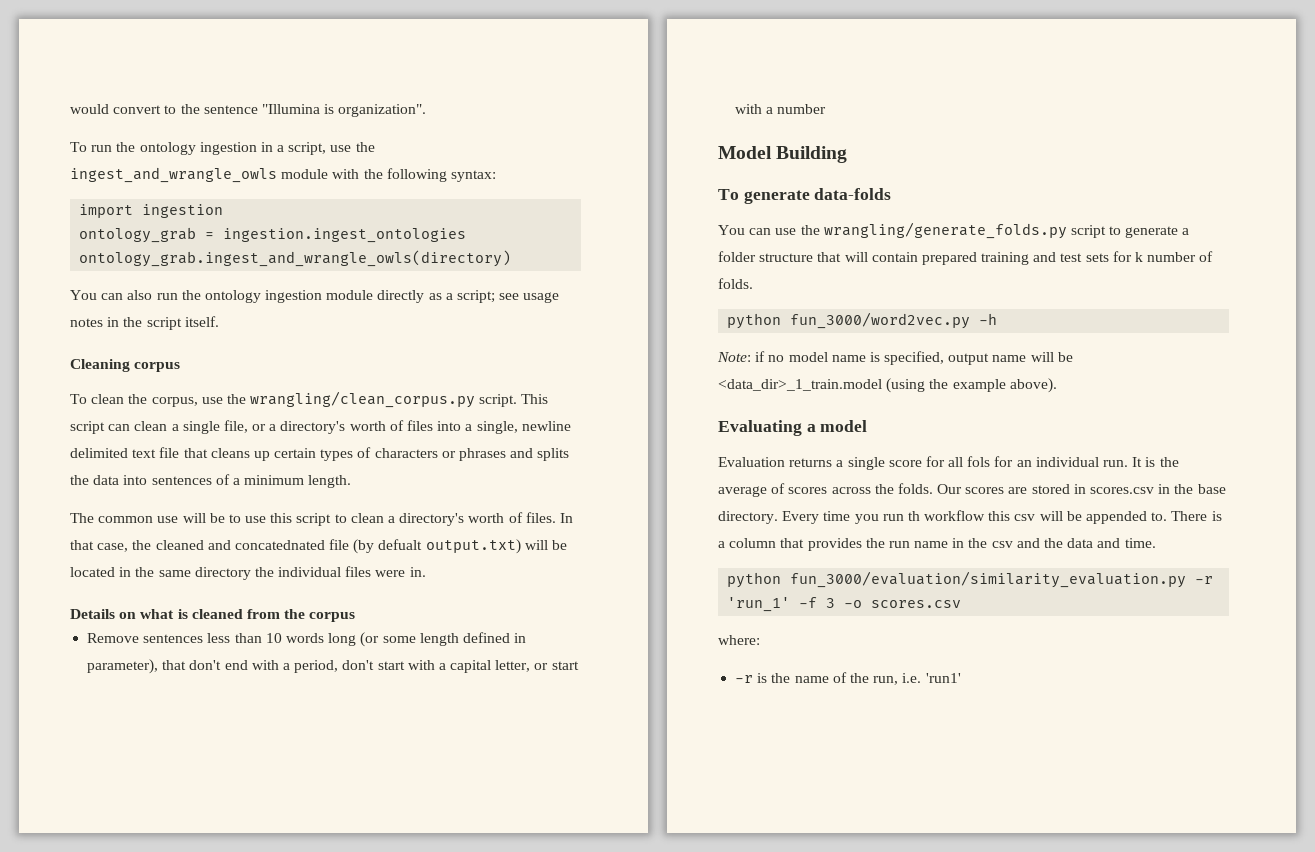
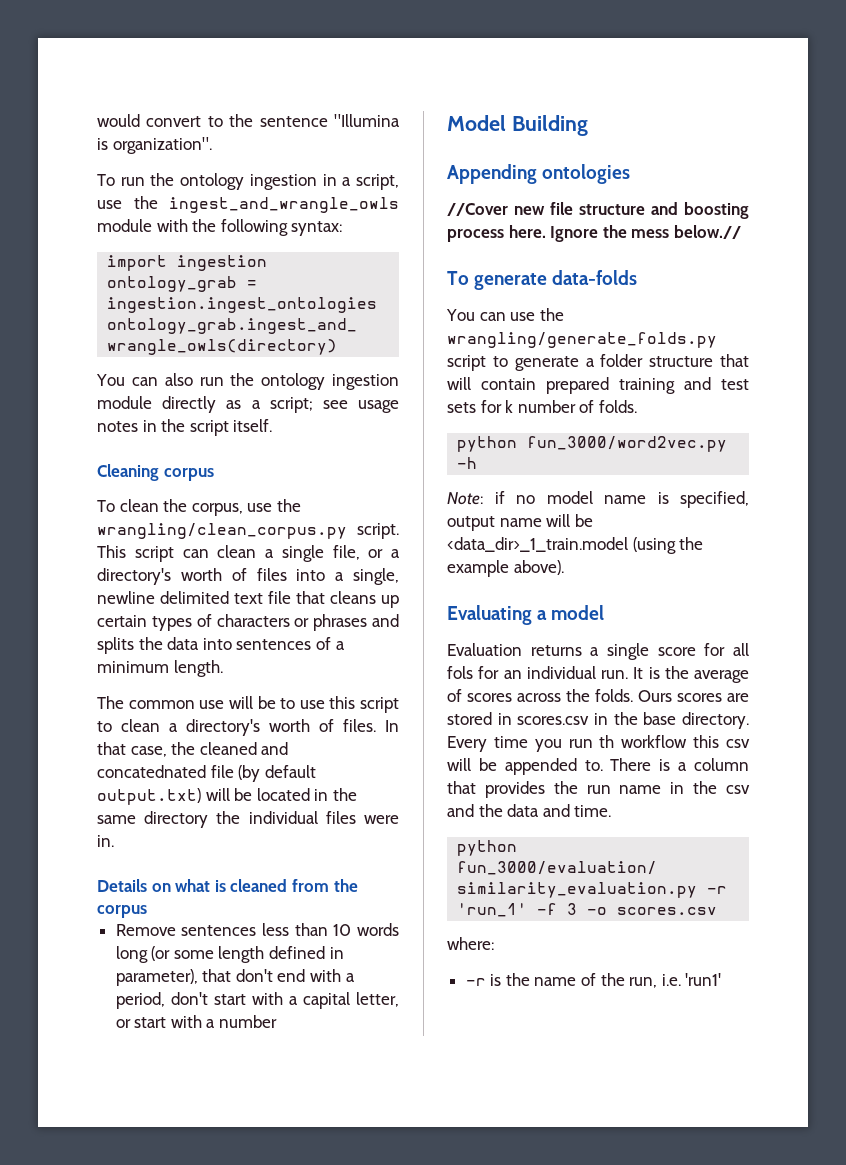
[378,539,423,550] defualt -> [264,765,316,778] default
(848, 154) none -> [447,164,631,184] [447,202,749,219] [447,225,741,242] // Appending ontologies // //Cover new file structure and boosting process here. Ignore the mess below.//
[937,484,963,494] Our -> [638,690,672,702] Ours

